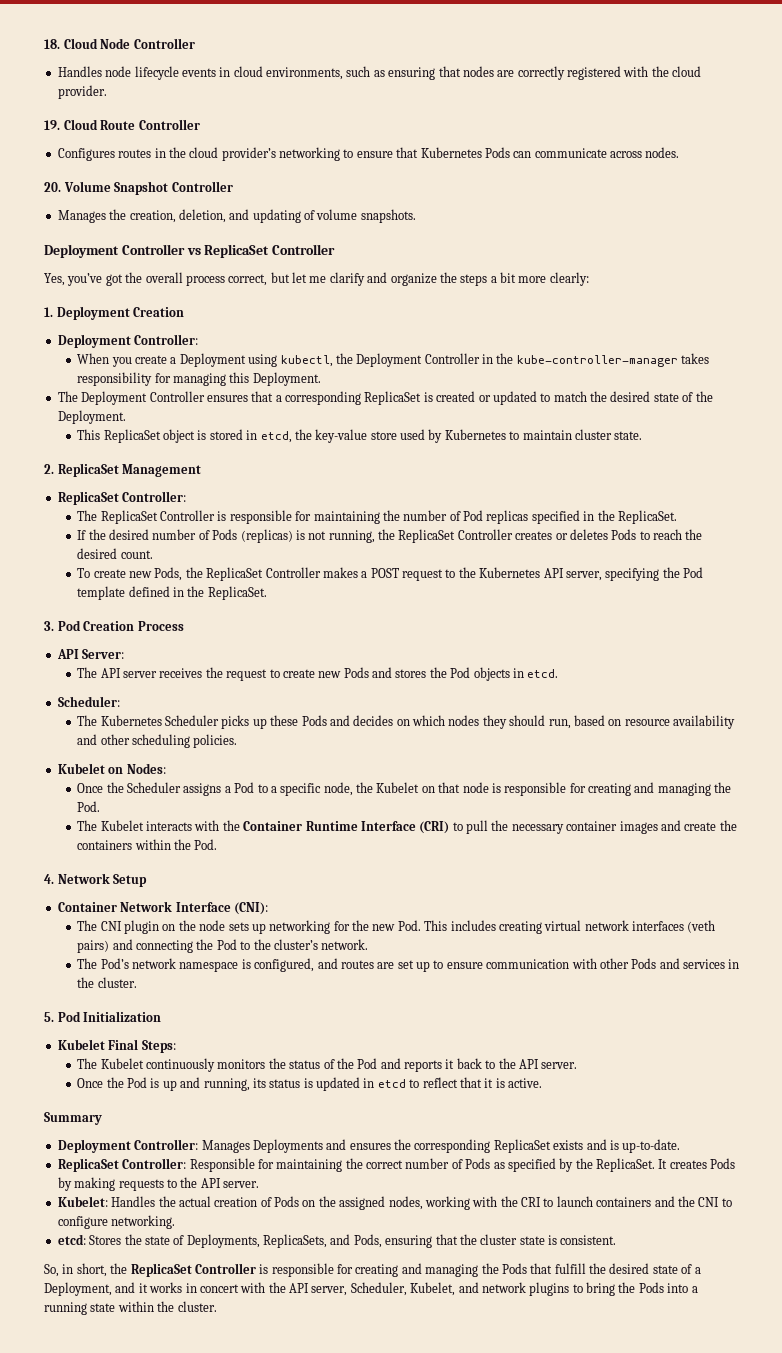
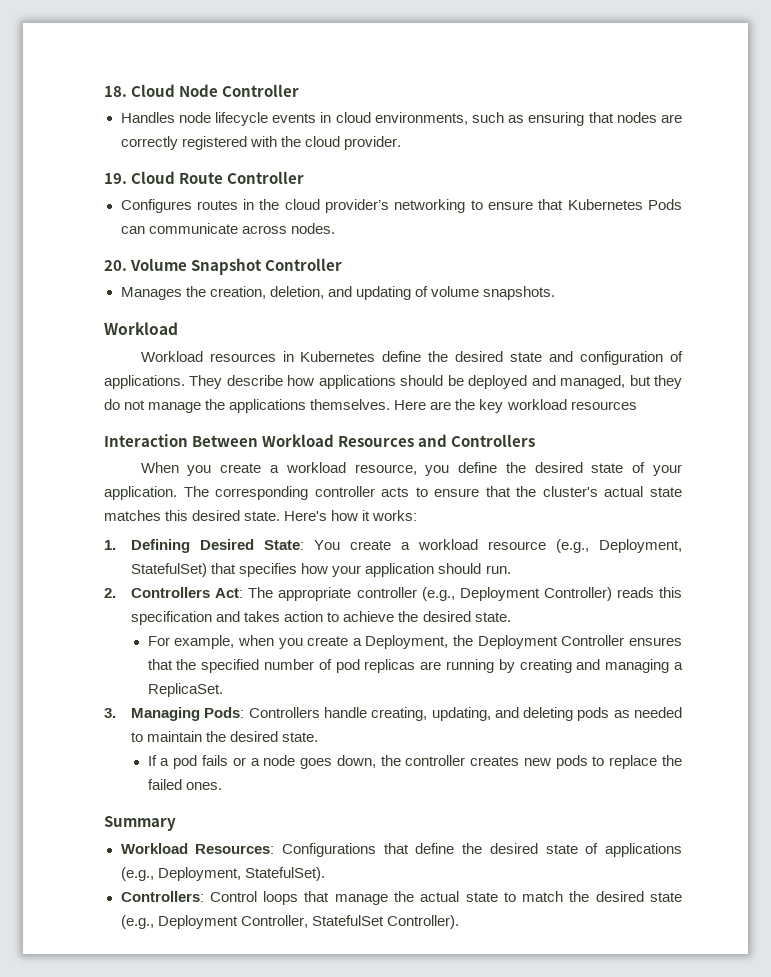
[44,244,336,258] [44,272,589,286] [44,306,185,320] [57,334,199,348] [77,353,710,367] [77,372,321,386] [57,391,537,405] Deployment Controller vs ReplicaSet Controller // Yes, you’ve got the overall process correct, but let me clarify and organize the steps a bit more clearly: // 1. Deployment Creation // Deployment Controller: // When you create a Deployment using kubectl, the Deployment Controller in the kube-controller-manager takes responsibility for managing this Deployment. // The Deployment Controller ensures that a corresponding ReplicaSet is created or updated -> [104,322,178,335] [140,351,683,365] [104,375,682,389] [104,399,637,413] [104,434,536,447] [140,462,682,476] [104,486,682,500] [104,510,418,521] [104,539,682,553] [131,563,511,577] [104,587,683,601] [131,611,511,625] [147,635,682,649] [147,659,683,673] [147,683,223,697] [104,707,683,721] [131,731,319,742] [147,755,683,769] [147,779,222,790] [104,816,176,831] [120,843,682,857] [120,867,325,881] [120,891,498,905] Workload // Workload resources in Kubernetes define the desired state and configuration of applications. They describe how applications should be deployed and managed, but they do not manage the applications themselves. Here are the key workload resources // Interaction Between Workload Resources and Controllers // When you create a workload resource, you define the desired state of your application. The corresponding controller acts to ensure that the cluster's actual state matches this desired state. Here's how it works: // 1. Defining Desired State: You create a workload resource (e.g., Deployment, StatefulSet) that specifies how your application should run. // 2. Controllers Act: The appropriate controller (e.g., Deployment Controller) reads this specification and takes action to achieve the desired state. // For example, when you create a Deployment, the Deployment Controller ensures that the specified number of pod replicas are running by creating and managing a ReplicaSet. // 3. Managing Pods: Controllers handle creating, updating, and deleting pods as needed to maintain the desired state. // If a pod fails or a node goes down, the controller creates new pods to replace the failed ones. // Summary // Workload Resources: Configurations that define the desired state of applications (e.g., Deployment, StatefulSet). // Controllers: Control loops that manage the actual state
[682,391,713,402] [57,410,126,424] [77,429,643,443] [44,463,202,477] [57,491,187,505] [77,510,677,524] [77,529,703,543] [77,548,153,559] [77,567,704,581] [77,586,267,600] [44,620,184,631] [56,649,125,659] [77,667,559,681] [57,696,120,707] [77,715,736,729] [77,734,238,748] [57,763,166,774] [77,782,732,796] [77,801,101,812] [77,820,737,834] [77,839,218,850] [44,873,148,887] [57,901,268,915] [77,920,716,934] [77,939,369,953] [77,958,740,972] [77,977,137,988] [44,1011,162,1022] [57,1039,176,1053] [77,1058,578,1072] [77,1077,543,1091] [44,1112,102,1125] [57,1139,681,1153] [57,1158,736,1172] [57,1177,259,1191] [57,1196,732,1210] [57,1215,176,1229] [57,1234,617,1248] [44,1263,701,1277] [44,1282,698,1296] [44,1301,217,1315] of the Deployment. // This ReplicaSet object is stored in etcd, the key-value store used by Kubernetes to maintain cluster state. // 2. ReplicaSet Management // ReplicaSet Controller: // The ReplicaSet Controller is responsible for maintaining the number of Pod replicas specified in the ReplicaSet. // If the desired number of Pods (replicas) is not running, the ReplicaSet Controller creates or deletes Pods to reach the desired count. // To create new Pods, the ReplicaSet Controller makes a POST request to the Kubernetes API server, specifying the Pod template defined in the ReplicaSet. // 3. Pod Creation Process // API Server: // The API server receives the request to create new Pods and stores the Pod objects in etcd. // Scheduler: // The Kubernetes Scheduler picks up these Pods and decides on which nodes they should run, based on resource availability and other scheduling policies. // Kubelet on Nodes: // Once the Scheduler assigns a Pod to a specific node, the Kubelet on that node is responsible for creating and managing the Pod. // The Kubelet interacts with the Container Runtime Interface (CRI) to pull the necessary container images and create the containers within the Pod. // 4. Network Setup // Container Network Interface (CNI): // The CNI plugin on the node sets up networking for the new Pod. This includes creating virtual network interfaces (veth pairs) and connecting the Pod to the cluster’s network. // The Pod’s network namespace is configured, and routes are set up to ensure communication with other Pods and services in the cluster. // 5. Pod Initialization // Kubelet Final Steps: // The Kubelet continuously monitors the status of the Pod and reports it back to the API server. // Once the Pod is up and running, its status is updated in etcd to reflect that it is active. // Summary // Deployment Controller: Manages Deployments and ensures the corresponding ReplicaSet exists and is up-to-date. // ReplicaSet Controller: Responsible for maintaining the correct number of Pods as specified by the ReplicaSet. It creates Pods by making requests to the API server. // Kubelet: Handles the actual creation of Pods on the assigned nodes, working with the CRI to launch containers and the CNI to configure networking. // etcd: Stores the state of Deployments, ReplicaSets, and Pods, ensuring that the cluster state is consistent. // So, in short, the ReplicaSet Controller is responsible for creating and managing the Pods that fulfill the desired state of a Deployment, and it works in concert with the API server, Scheduler, Kubelet, and network plugins to bring the Pods into a running state within the cluster. -> [120,915,459,929] (e.g., Deployment Controller, StatefulSet Controller).

